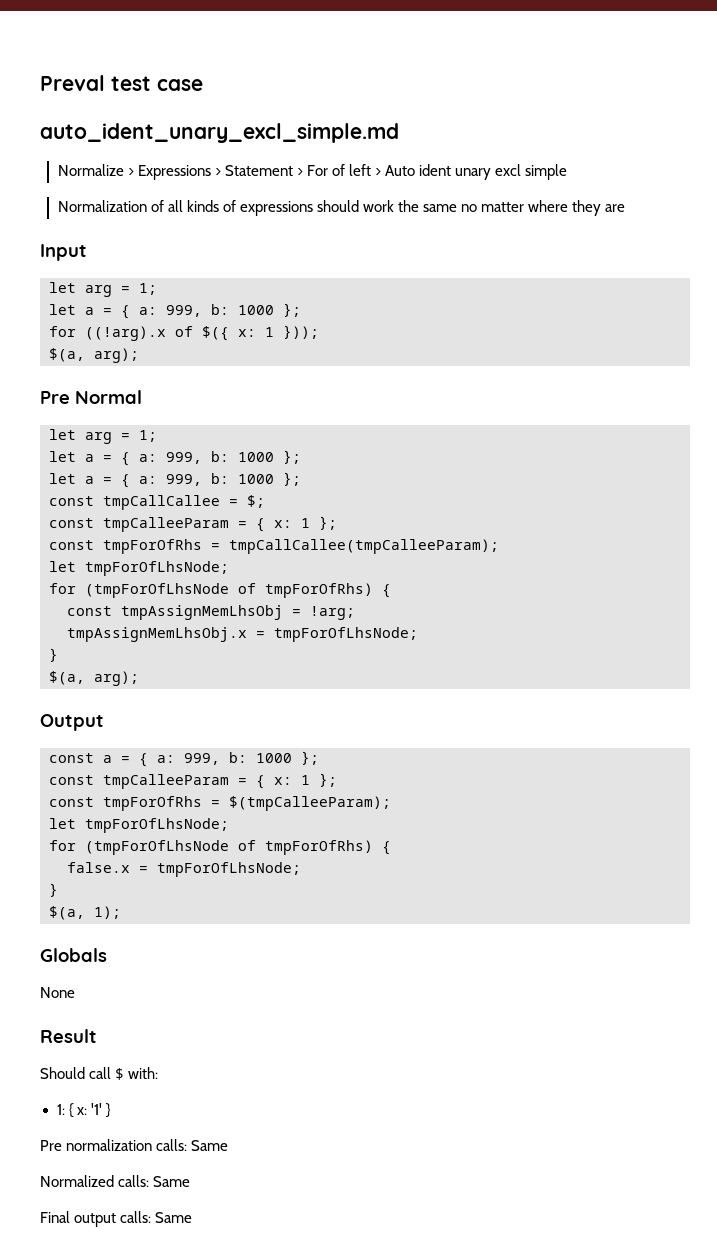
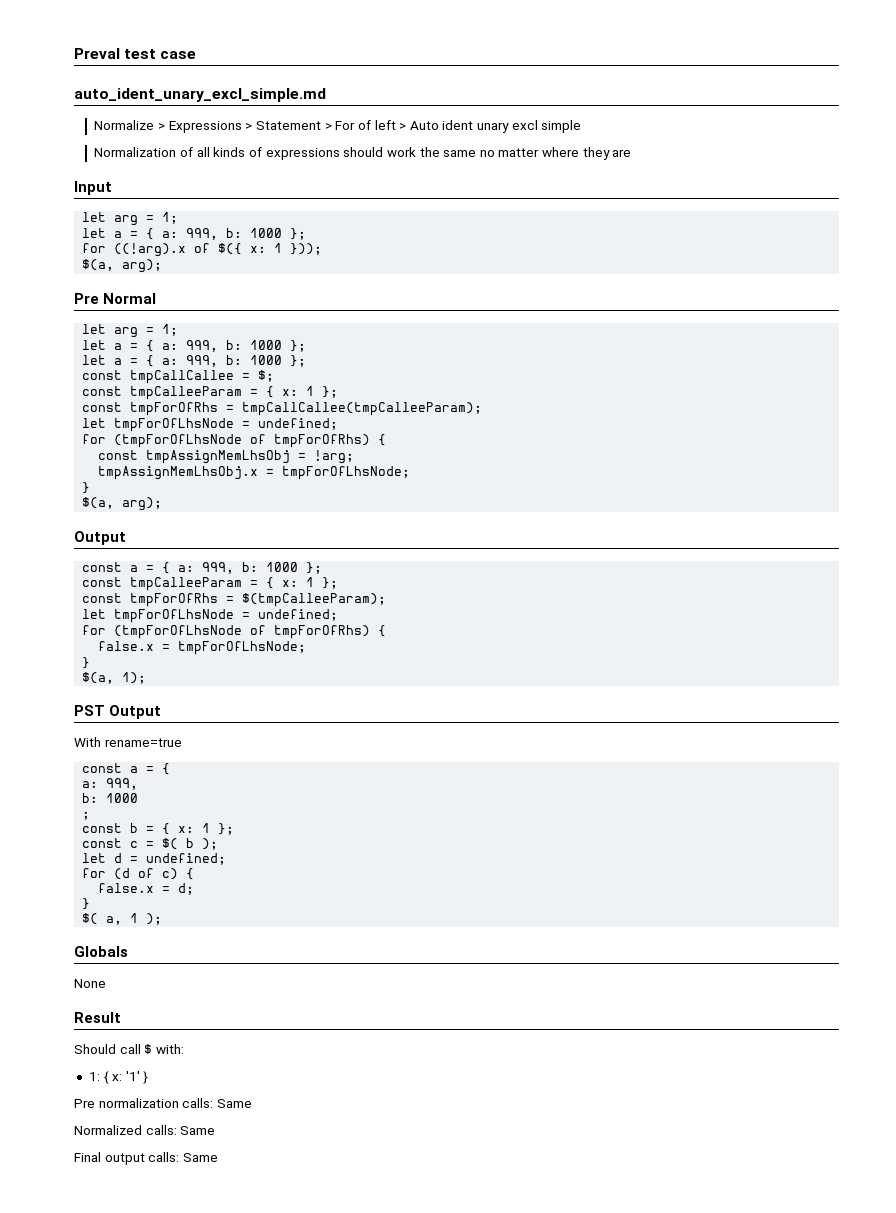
[85,561,229,576] tmpForOfLhsNode; -> [114,418,339,432] tmpForOfLhsNode = undefined;
[85,818,229,833] tmpForOfLhsNode; -> [114,609,339,623] tmpForOfLhsNode = undefined;
(121, 912) none -> [74,705,162,719] [74,737,182,747] [82,763,171,775] [82,778,139,790] [82,793,139,803] [82,811,91,820] [82,823,235,835] [82,838,219,850] [82,853,227,865] [82,868,195,880] [98,883,195,895] [82,898,91,910] [82,913,163,925] // PST Output // With rename=true // const a = { // a: 999, // b: 1000 // ; // const b = { x: 1 }; // const c = $( b ); // let d = undefined; // for (d of c) { // false.x = d; // } // $( a, 1 );

